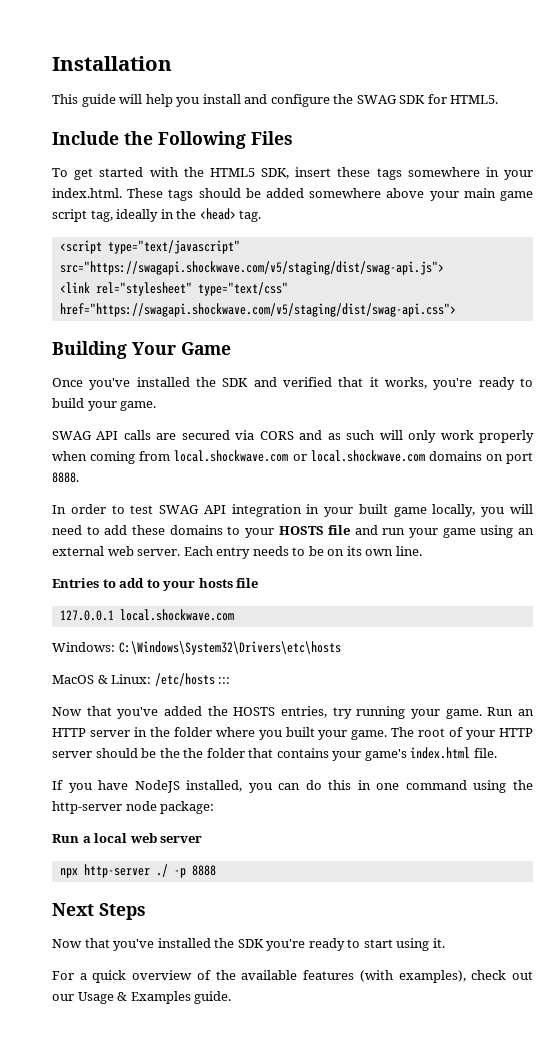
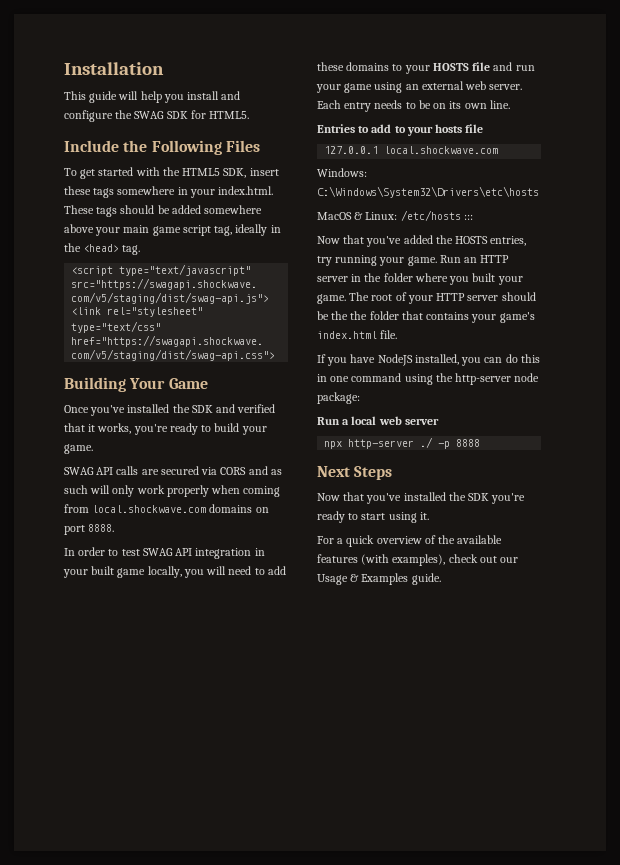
[292,450,425,462] or local.shockwave.com -> (207, 509) none

